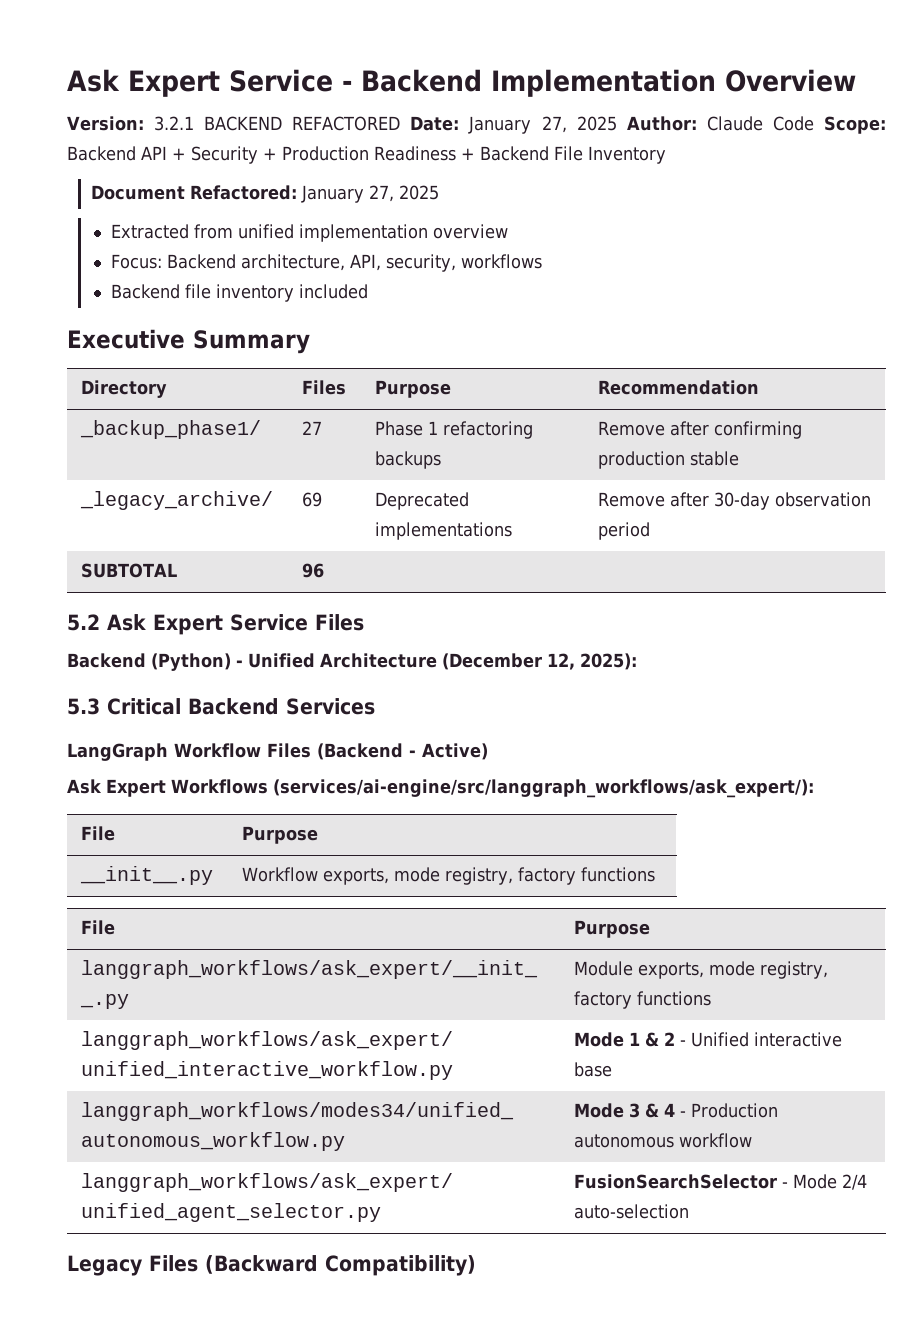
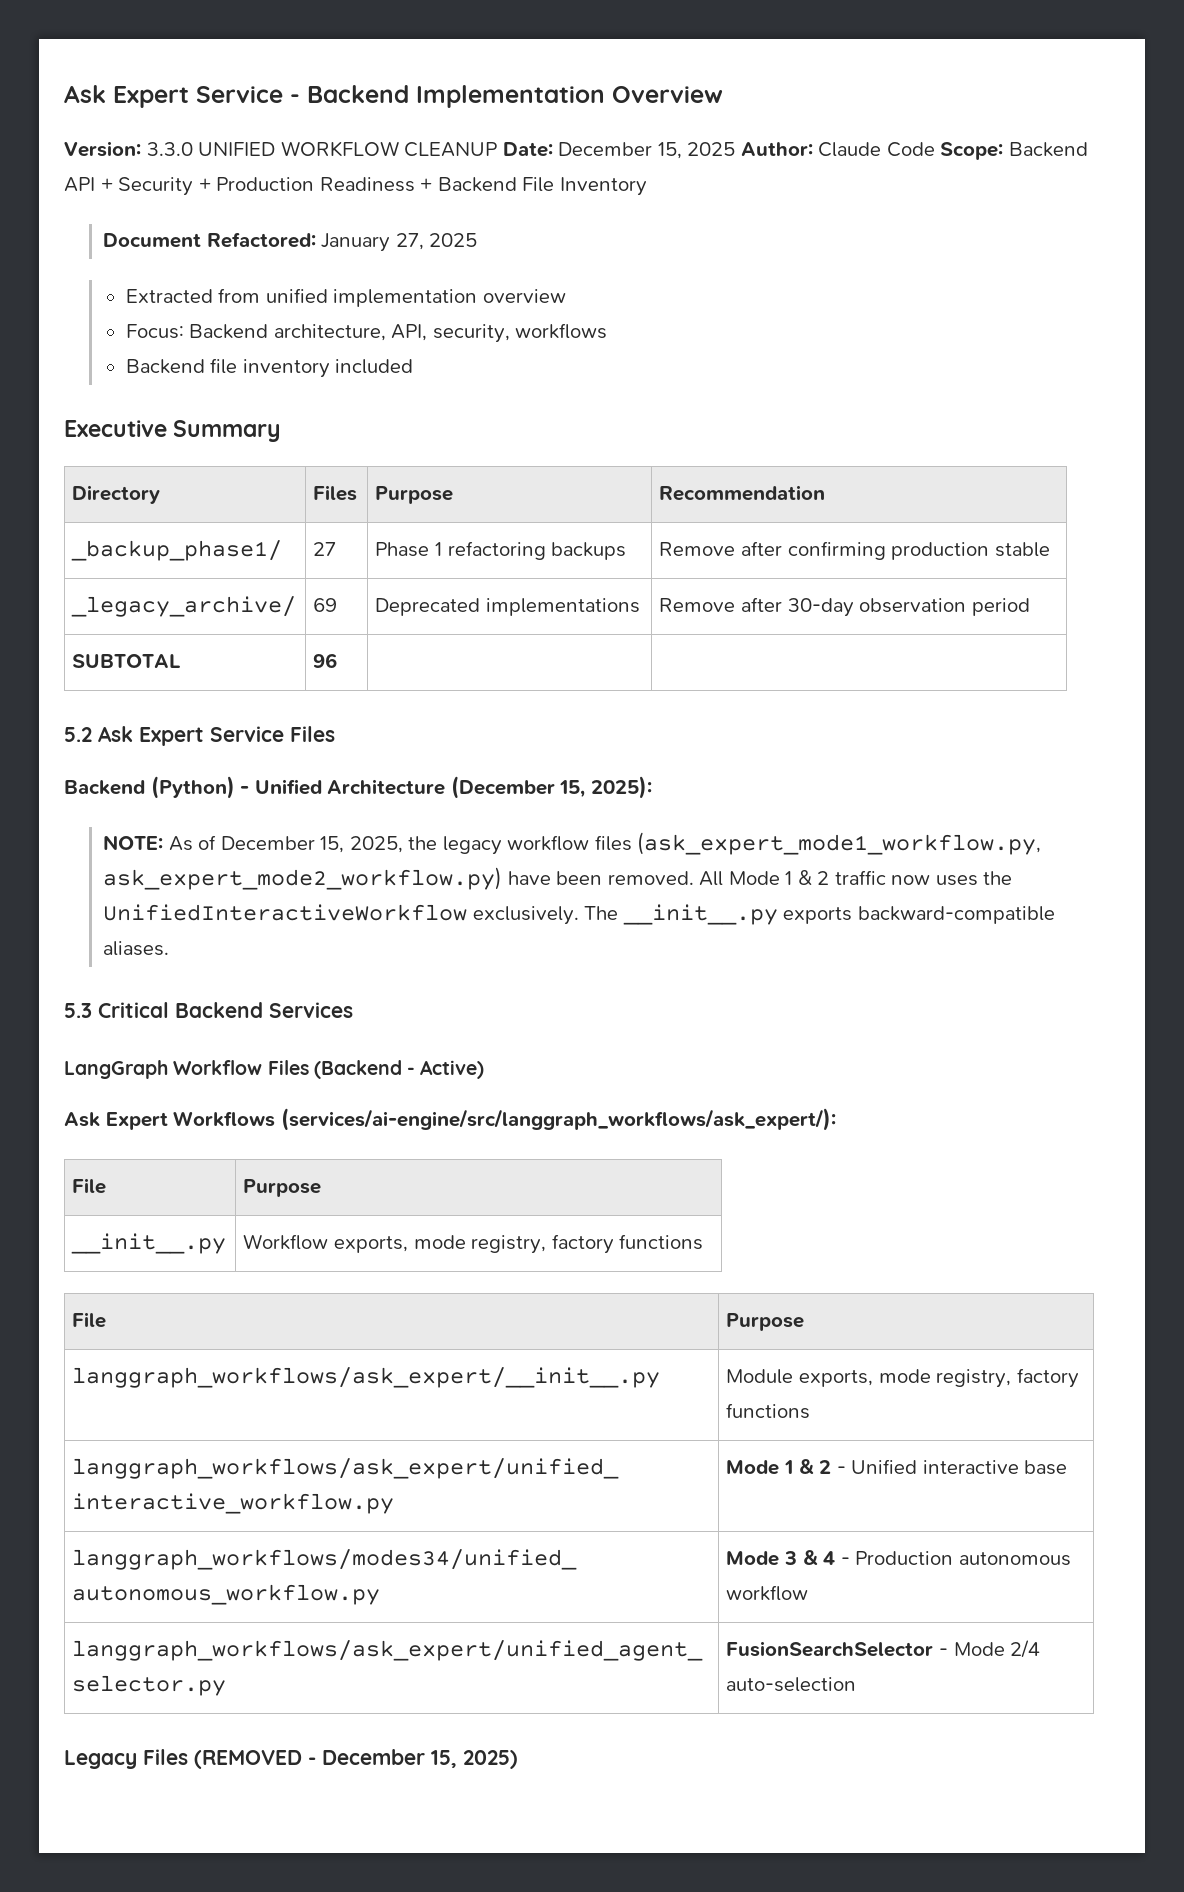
[154,116,567,134] 3.2.1 BACKEND REFACTORED Date: January 27, -> [146,141,682,159] 3.3.0 UNIFIED WORKFLOW CLEANUP Date: December 15,
[547,653,575,670] 12, -> [559,780,586,798] 15,
(637, 661) none -> [103,832,1042,855] [103,867,1013,890] [103,904,1055,925] [103,941,170,956] // NOTE: As of December 15, 2025, the legacy workflow files (ask_expert_mode1_workflow.py, ask_expert_mode2_workflow.py) have been removed. All Mode 1 & 2 traffic now uses the UnifiedInteractiveWorkflow exclusively. The __init__.py exports backward-compatible aliases.
[205,1255,476,1276] (Backward Compatibility) -> [194,1749,518,1769] (REMOVED - December 15, 2025)

